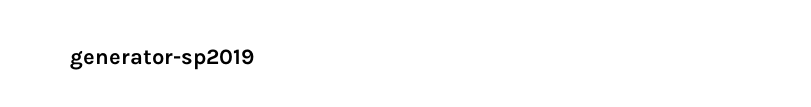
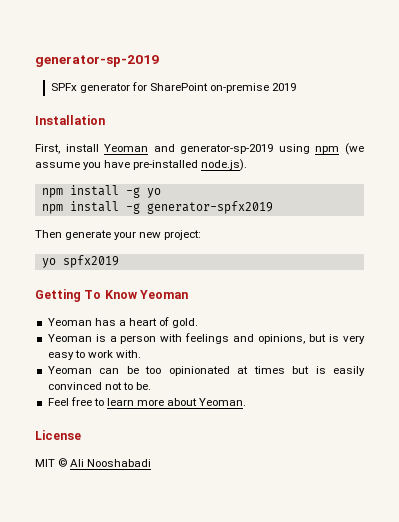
[70,49,254,70] generator-sp2019 -> [35,55,159,67] [50,82,297,93] [35,115,105,125] [35,143,364,155] [35,159,248,171] [41,185,161,198] [41,201,273,214] [35,230,202,240] [41,255,119,268] [35,289,189,302] [47,317,199,328] [47,333,366,344] [47,350,141,360] [47,366,366,376] [47,382,151,390] [47,397,247,406] [35,430,81,440] [35,458,152,467] generator-sp-2019 // SPFx generator for SharePoint on-premise 2019 // Installation // First, install Yeoman and generator-sp-2019 using npm (we assume you have pre-installed node.js). // npm install -g yo // npm install -g generator-spfx2019 // Then generate your new project: // yo spfx2019 // Getting To Know Yeoman // Yeoman has a heart of gold. // Yeoman is a person with feelings and opinions, but is very easy to work with. // Yeoman can be too opinionated at times but is easily convinced not to be. // Feel free to learn more about Yeoman. // License // MIT © Ali Nooshabadi

